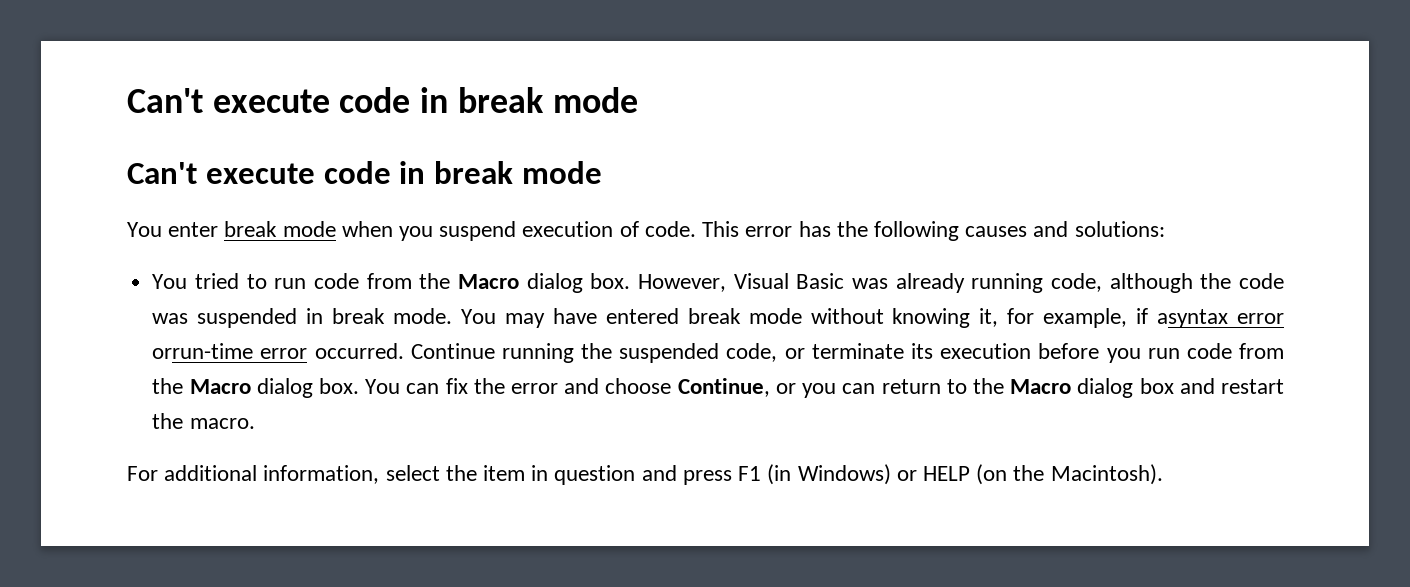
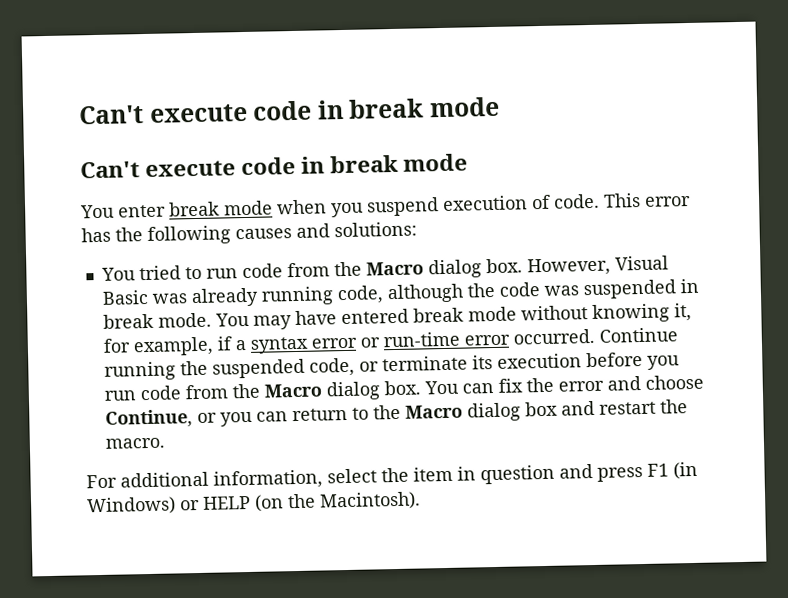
[1157,309,1285,328] [152,343,254,359] asyntax error orrun-time -> [234,331,460,354] a syntax error or run-time

